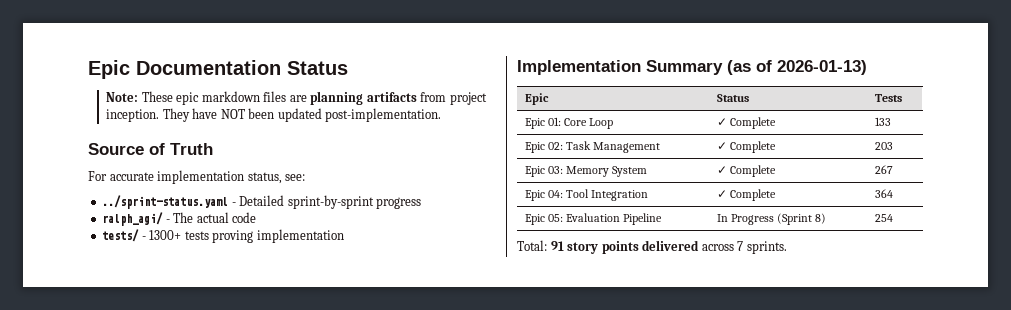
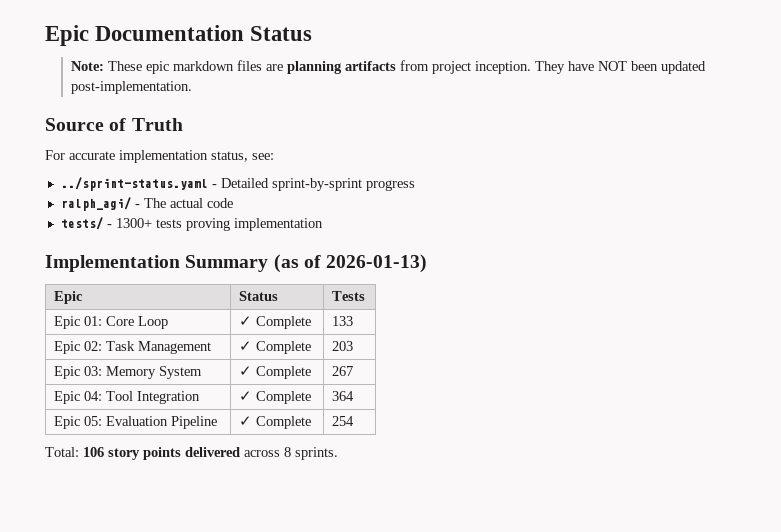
[716,213,827,225] In Progress (Sprint 8) -> [239,416,312,429] ✓ Complete
[550,241,564,251] 91 -> [83,447,104,457] 106
[737,241,744,251] 7 -> [284,447,291,457] 8

